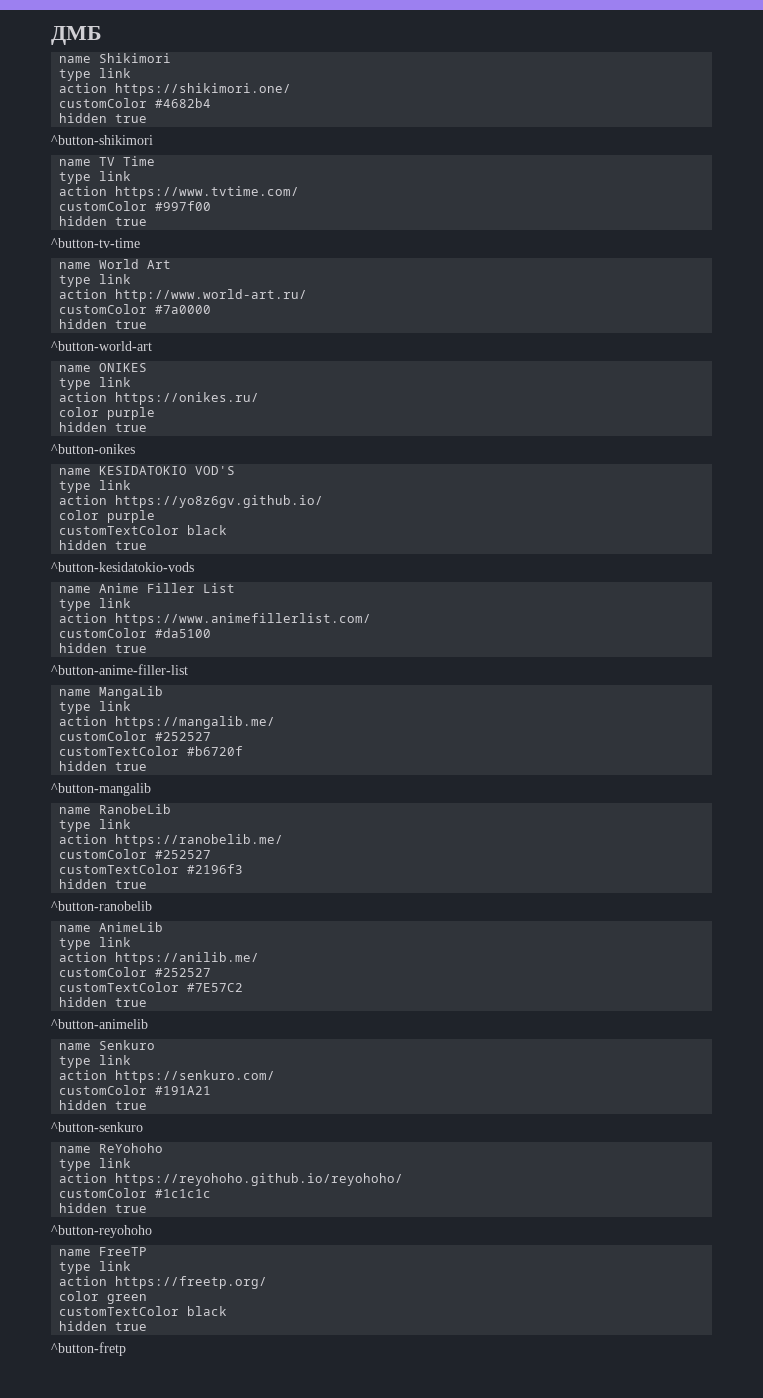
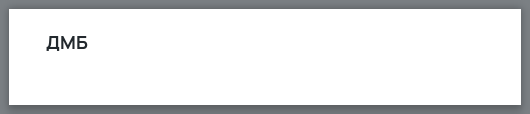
[59,53,172,63] [59,68,132,81] [59,83,292,96] [59,98,212,108] [59,113,148,123] [51,135,153,145] [59,156,156,166] [59,171,132,184] [59,186,300,199] [59,201,212,211] [59,216,148,226] [51,238,140,248] [59,259,172,269] [59,274,132,287] [59,289,308,302] [59,304,212,314] [59,319,148,329] [51,341,152,351] [59,363,148,372] [59,377,132,390] [59,392,260,405] [59,407,156,420] [59,422,148,432] [51,444,135,454] [59,466,236,475] [59,480,132,493] [59,495,324,508] [59,510,156,523] [59,525,228,535] [59,540,148,550] [51,562,194,572] [59,583,236,593] [59,598,132,611] [59,613,372,626] [59,628,212,638] [59,643,148,653] [51,664,188,675] [59,686,164,699] [59,701,132,714] [59,716,276,729] [59,731,212,741] [59,746,244,756] [59,761,148,771] [51,783,151,796] [59,804,172,814] [59,819,132,832] [59,834,284,847] [59,849,212,859] [59,864,244,874] [59,879,148,889] [51,901,152,911] [59,922,164,932] [59,937,132,950] [59,952,260,965] [59,967,212,977] [59,982,244,992] [59,997,148,1007] [51,1019,148,1029] [59,1040,156,1050] [59,1055,132,1068] [59,1070,276,1083] [59,1085,212,1095] [59,1100,148,1110] [51,1122,143,1132] [59,1143,164,1153] [59,1158,132,1171] [59,1173,404,1186] [59,1188,212,1198] [59,1203,148,1213] [51,1225,152,1238] [59,1247,148,1256] [59,1261,132,1274] [59,1276,268,1289] [59,1291,148,1304] [59,1306,228,1316] [59,1321,148,1331] [51,1342,126,1356] // name Shikimori // type link // action https://shikimori.one/ // customColor #4682b4 // hidden true // ^button-shikimori // name TV Time // type link // action https://www.tvtime.com/ // customColor #997f00 // hidden true // ^button-tv-time // name World Art // type link // action http://www.world-art.ru/ // customColor #7a0000 // hidden true // ^button-world-art // name ONIKES // type link // action https://onikes.ru/ // color purple // hidden true // ^button-onikes // name KESIDATOKIO VOD'S // type link // action https://yo8z6gv.github.io/ // color purple // customTextColor black // hidden true // ^button-kesidatokio-vods // name Anime Filler List // type link // action https://www.animefillerlist.com/ // customColor #da5100 // hidden true // ^button-anime-filler-list // name MangaLib // type link // action https://mangalib.me/ // customColor #252527 // customTextColor #b6720f // hidden true // ^button-mangalib // name RanobeLib // type link // action https://ranobelib.me/ // customColor #252527 // customTextColor #2196f3 // hidden true // ^button-ranobelib // name AnimeLib // type link // action https://anilib.me/ // customColor #252527 // customTextColor #7E57C2 // hidden true // ^button-animelib // name Senkuro // type link // action https://senkuro.com/ // customColor #191A21 // hidden true // ^button-senkuro // name ReYohoho // type link // action https://reyohoho.github.io/reyohoho/ // customColor #1c1c1c // hidden true // ^button-reyohoho // name FreeTP // type link // action https://freetp.org/ // color green // customTextColor black // hidden true // ^button-fretp -> (88, 43) none

